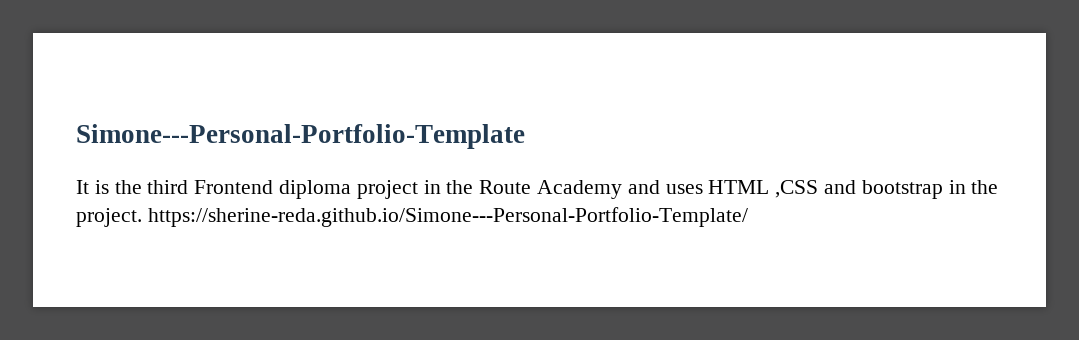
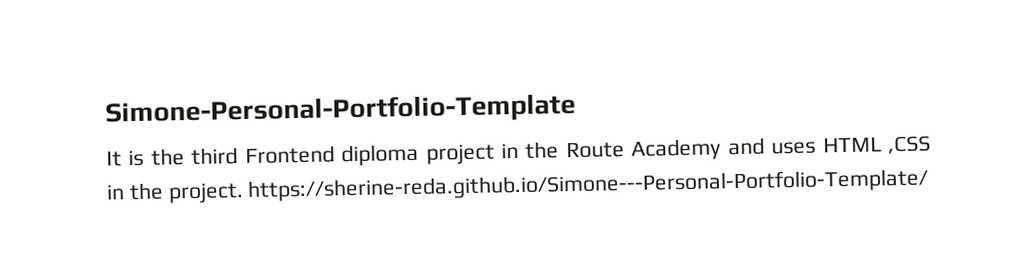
[76,124,525,149] Simone---Personal-Portfolio-Template -> [105,92,576,128] Simone-Personal-Portfolio-Template
[824,180,943,199] and bootstrap -> (932, 145) none

